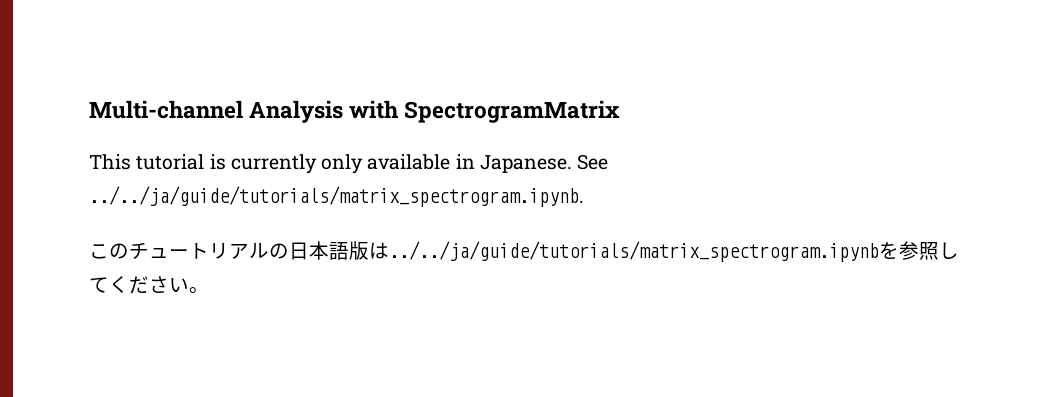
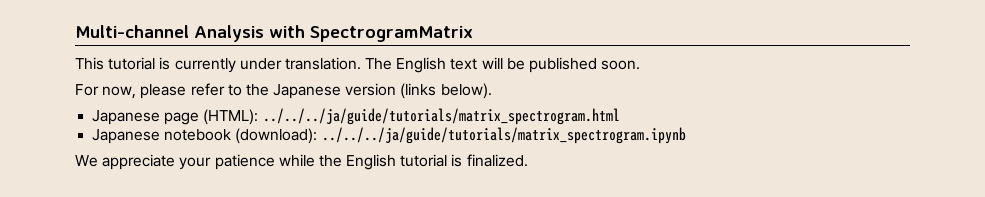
[321,154,609,174] [89,186,584,207] [89,241,959,262] [89,276,209,294] only available in Japanese. See ../../ja/guide/tutorials/matrix_spectrogram.ipynb. // このチュートリアルの日本語版は../../ja/guide/tutorials/matrix_spectrogram.ipynbを参照してください。 -> [239,57,641,73] [75,83,492,99] [92,108,620,125] [92,127,686,144] [75,154,528,170] under translation. The English text will be published soon. // For now, please refer to the Japanese version (links below). // Japanese page (HTML): ../../../ja/guide/tutorials/matrix_spectrogram.html // Japanese notebook (download): ../../../ja/guide/tutorials/matrix_spectrogram.ipynb // We appreciate your patience while the English tutorial is finalized.

